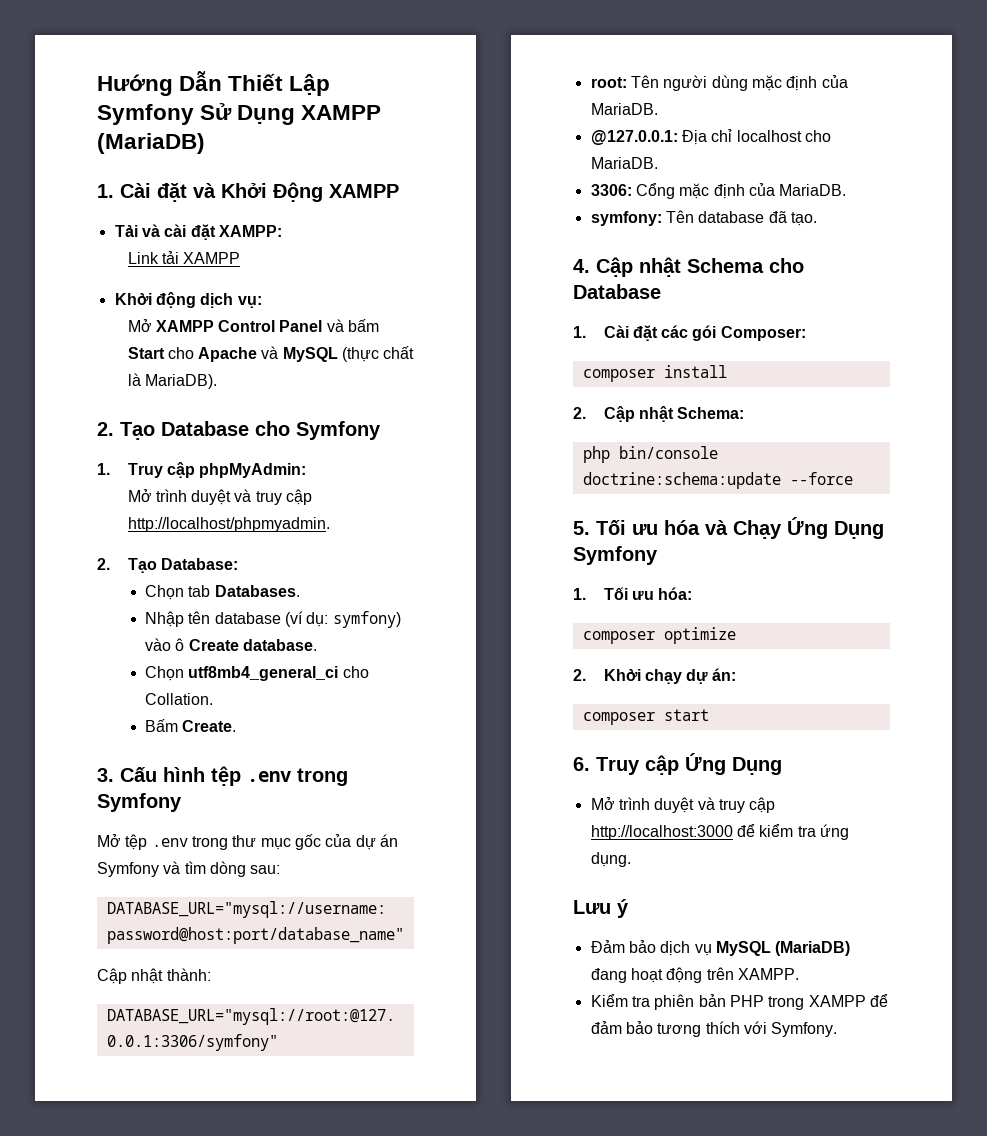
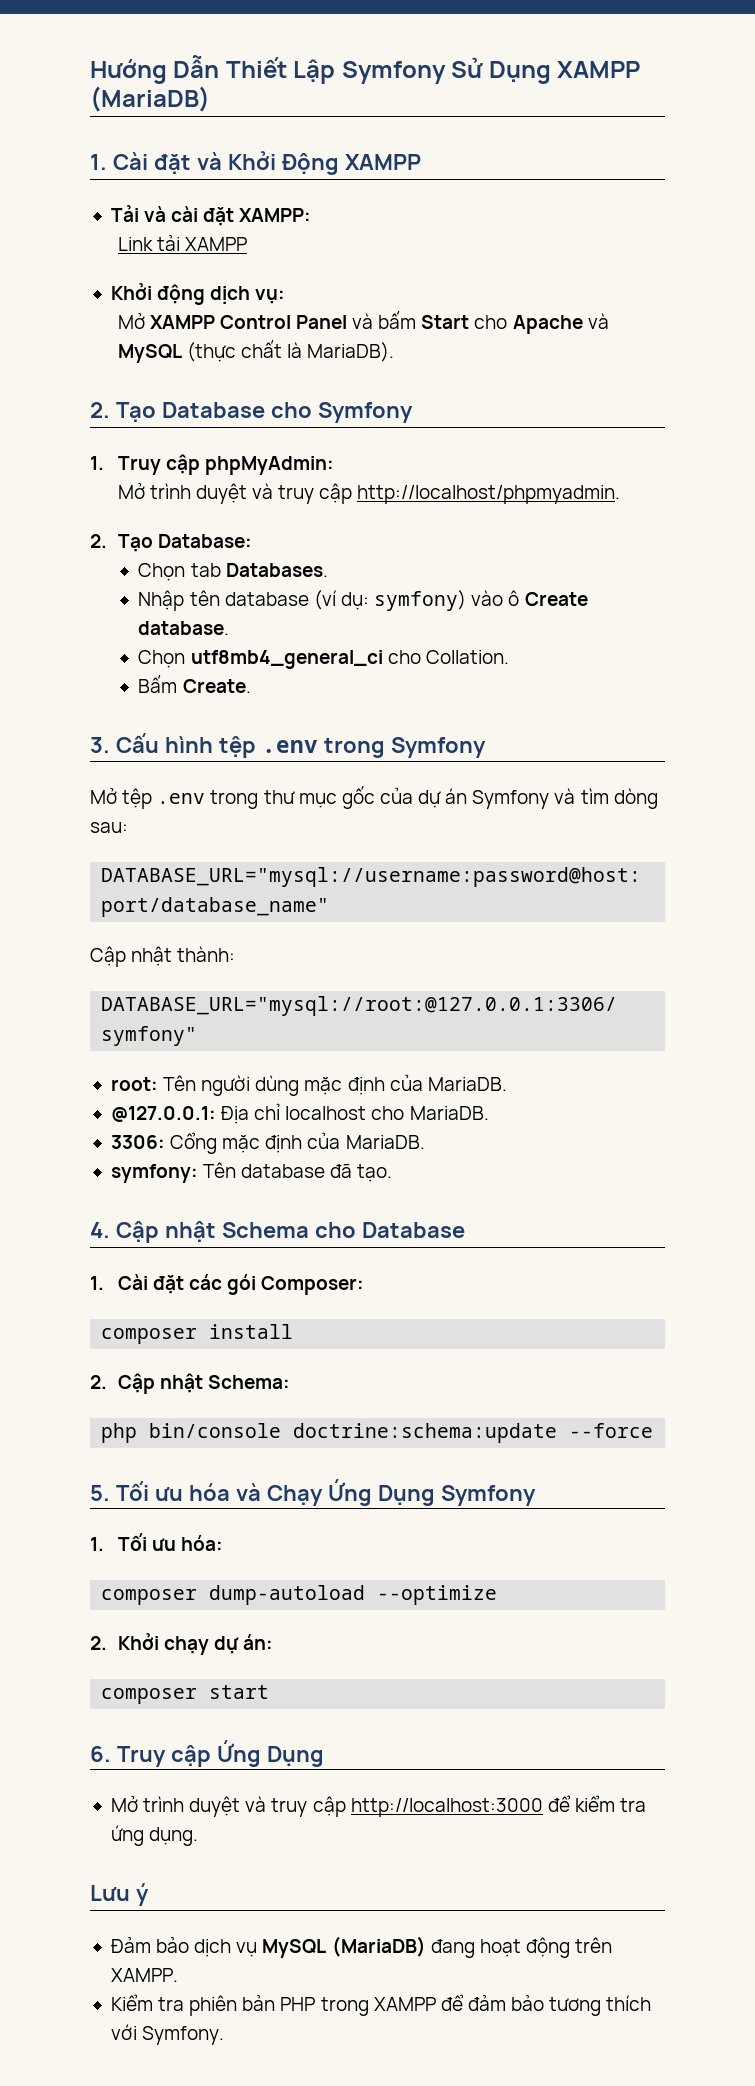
[663,627,736,644] optimize -> [209,1585,498,1605] dump-autoload --optimize

